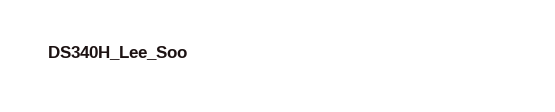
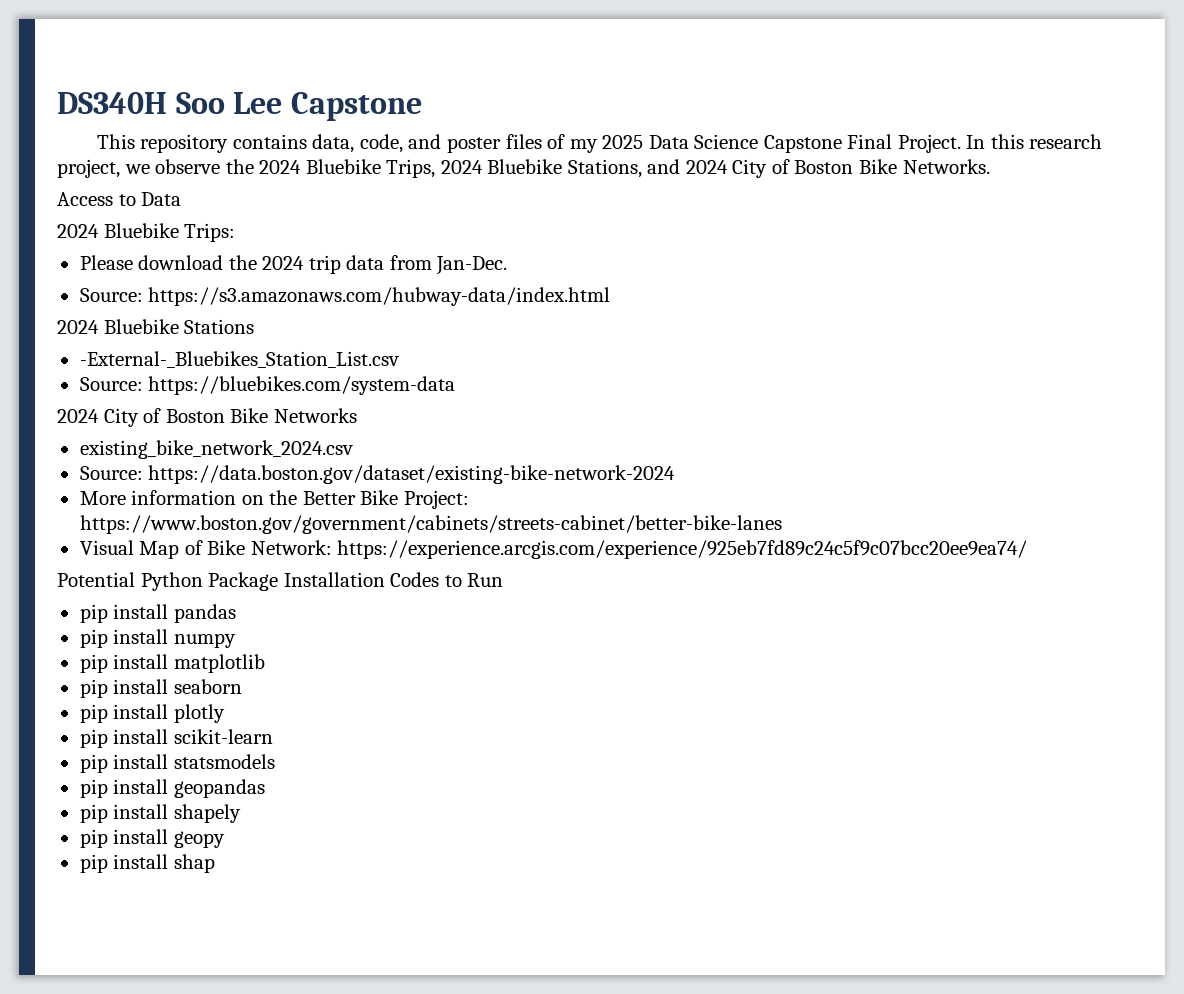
[48,46,187,60] DS340H_Lee_Soo -> [57,92,422,121] [96,134,1103,153] [57,159,990,178] [57,192,182,206] [57,223,236,242] [79,255,508,275] [79,287,611,306] [57,319,255,334] [79,351,399,368] [79,376,456,395] [57,408,357,427] [79,440,353,459] [79,465,676,484] [79,490,469,509] [79,515,782,534] [79,540,1028,559] [57,572,504,591] [79,604,236,623] [79,629,236,648] [79,654,265,673] [79,679,242,698] [79,704,225,723] [79,729,273,748] [79,754,275,773] [79,779,265,798] [79,804,241,823] [79,829,225,848] [79,854,215,873] DS340H Soo Lee Capstone // This repository contains data, code, and poster files of my 2025 Data Science Capstone Final Project. In this research project, we observe the 2024 Bluebike Trips, 2024 Bluebike Stations, and 2024 City of Boston Bike Networks. // Access to Data // 2024 Bluebike Trips: // Please download the 2024 trip data from Jan-Dec. // Source: https://s3.amazonaws.com/hubway-data/index.html // 2024 Bluebike Stations // -External-_Bluebikes_Station_List.csv // Source: https://bluebikes.com/system-data // 2024 City of Boston Bike Networks // existing_bike_network_2024.csv // Source: https://data.boston.gov/dataset/existing-bike-network-2024 // More information on the Better Bike Project: https://www.boston.gov/government/cabinets/streets-cabinet/better-bike-lanes // Visual Map of Bike Network: https://experience.arcgis.com/experience/925eb7fd89c24c5f9c07bcc20ee9ea74/ // Potential Python Package Installation Codes to Run // pip install pandas // pip install numpy // pip install matplotlib // pip install seaborn // pip install plotly // pip install scikit-learn // pip install statsmodels // pip install geopandas // pip install shapely // pip install geopy // pip install shap

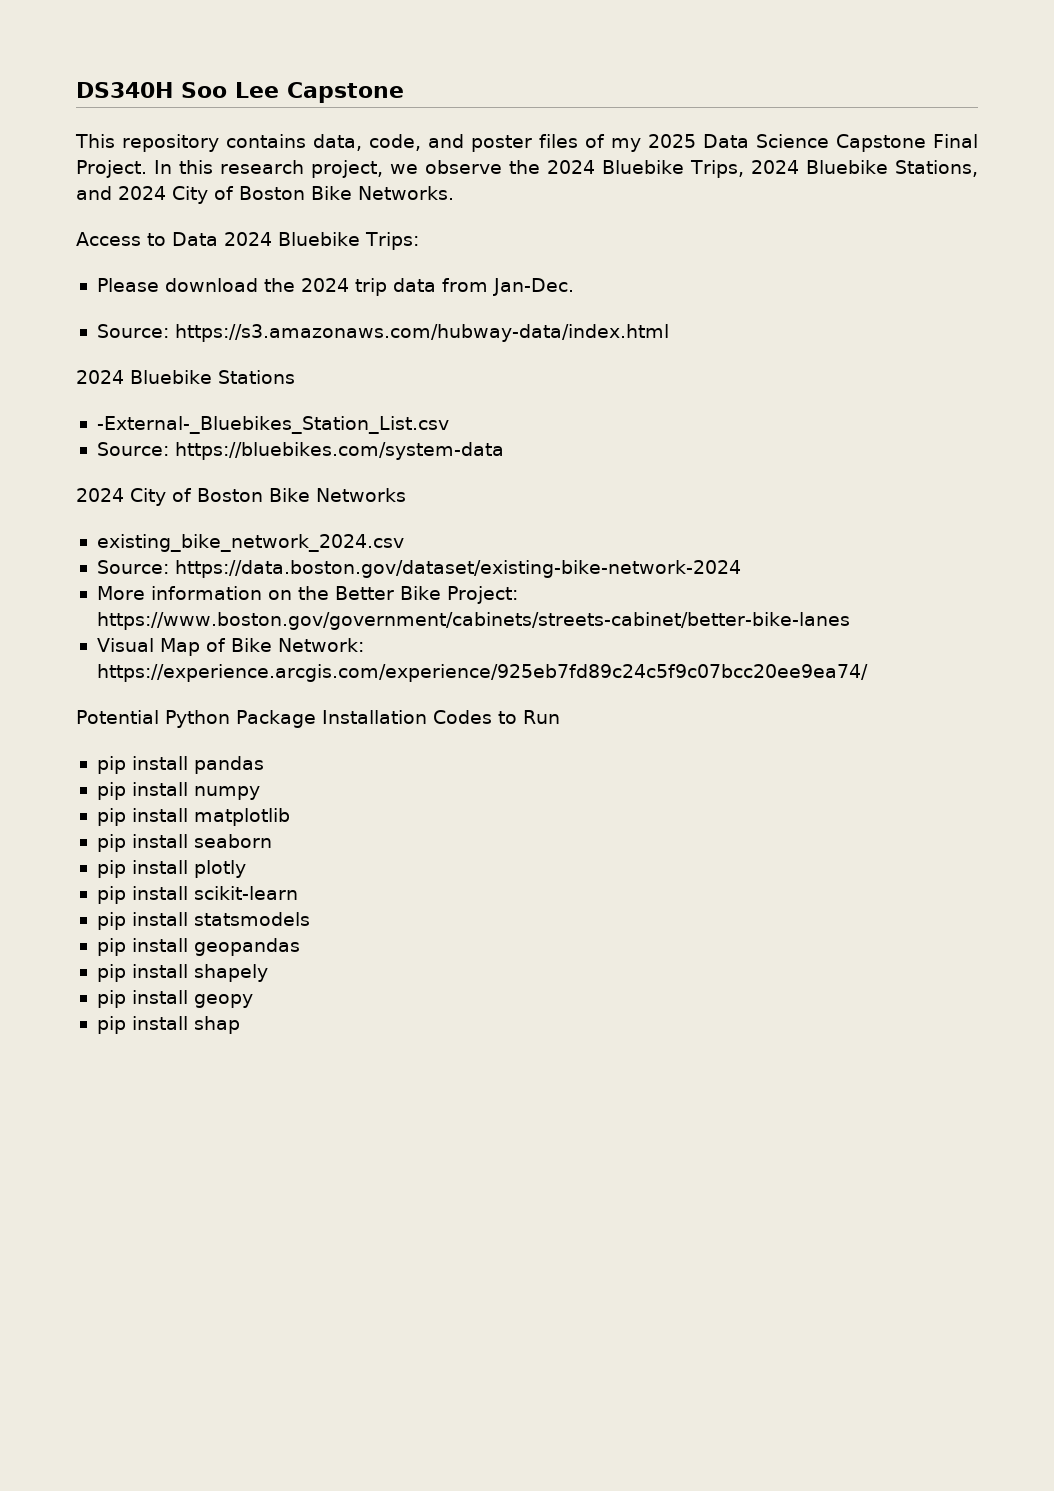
(182, 199) // -> (218, 239) none

